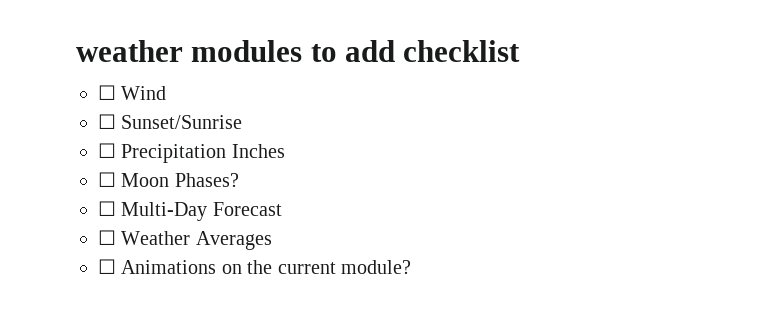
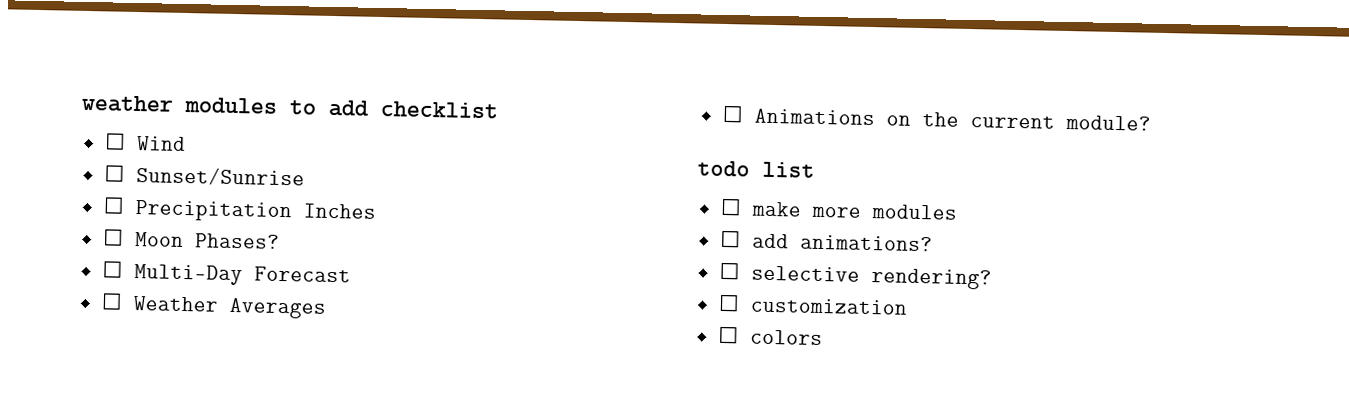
(411, 267) none -> [697,160,815,178] [719,197,958,220] [719,229,933,252] [718,261,992,290] [717,293,908,315] [717,325,823,346] // todo list // ☐ make more modules // ☐ add animations? // ☐ selective rendering? // ☐ customization // ☐ colors

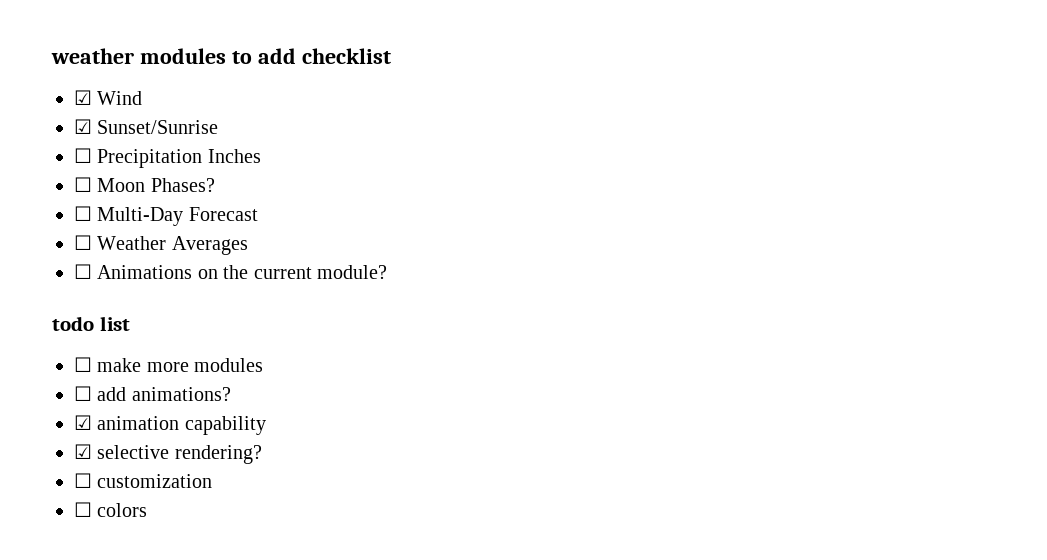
[104,132,126,150] ☐ -> [74,90,92,105] ☑
[103,164,125,182] ☐ -> [74,119,92,134] ☑
[718,261,740,280] ☐ -> [74,415,266,435] [74,444,92,459] ☑ animation capability // ☑

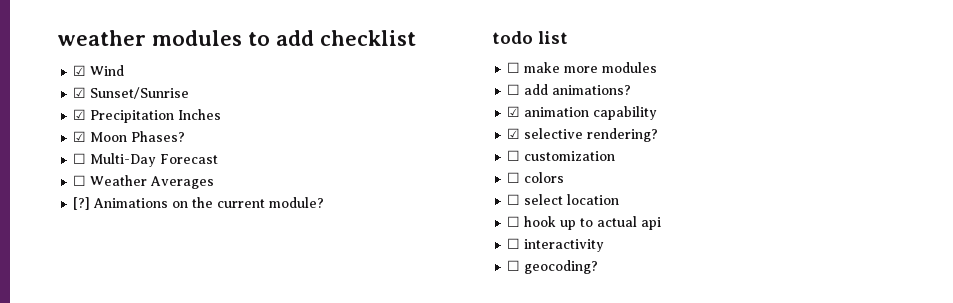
[74,148,92,163] ☐ -> [73,109,87,120] ☑
[74,177,92,192] ☐ -> [73,131,87,142] ☑
[74,264,92,279] ☐ -> [73,197,91,210] [?]
(148, 510) none -> [507,194,620,205] [507,216,662,230] [507,238,605,252] [507,260,599,274] // ☐ select location // ☐ hook up to actual api // ☐ interactivity // ☐ geocoding?

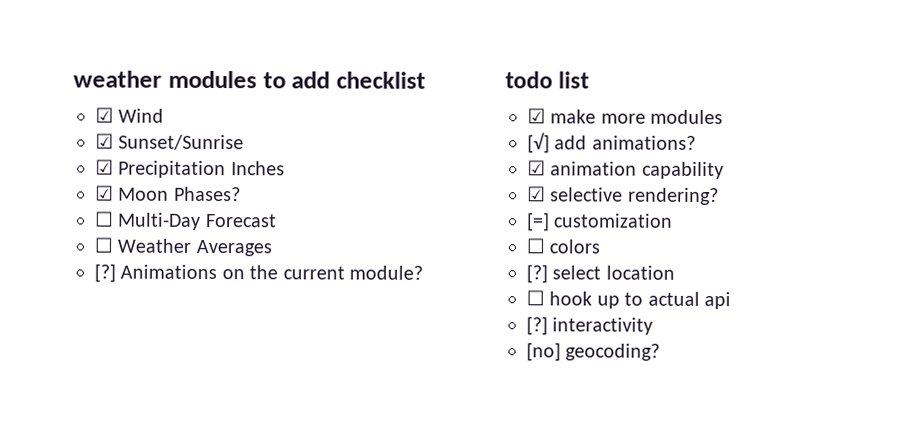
[507,62,521,73] ☐ -> [527,108,546,124] ☑
[507,84,521,95] ☐ -> [527,132,550,154] [√]
[507,150,521,161] ☐ -> [526,212,550,232] [=]
[507,194,521,205] ☐ -> [526,264,548,284] [?]
[507,238,521,249] ☐ -> [526,316,548,336] [?]
[507,260,521,271] ☐ -> [526,342,561,362] [no]

